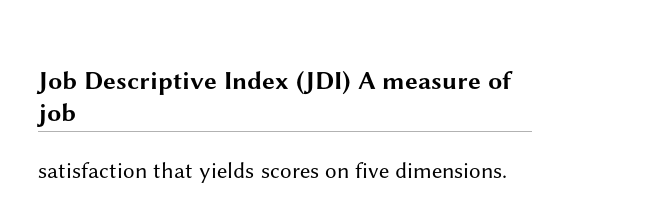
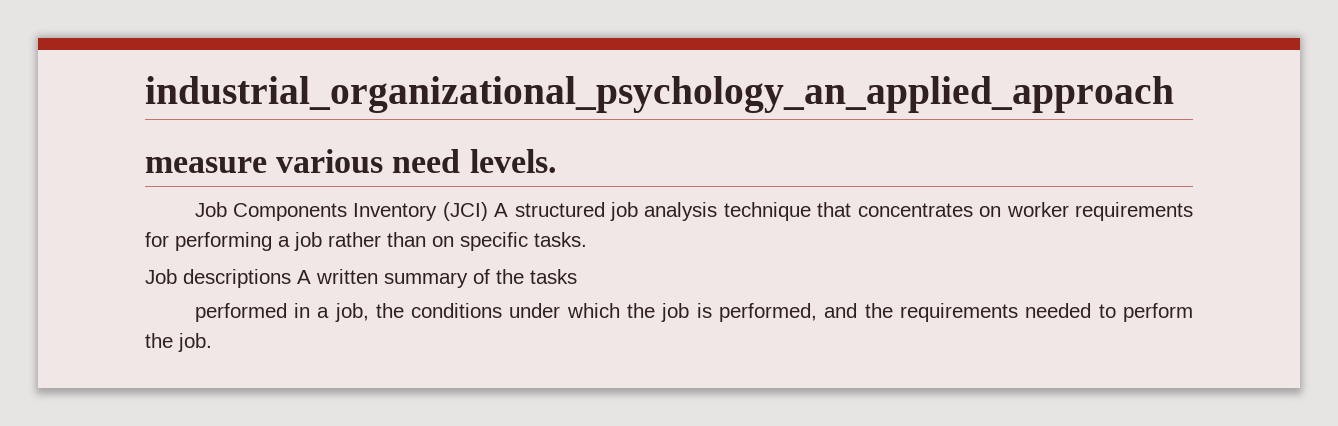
[36,70,514,95] [37,103,76,127] [38,162,508,183] Job Descriptive Index (JDI) A measure of job // satisfaction that yields scores on five dimensions. -> [145,76,1174,113] [145,149,557,173] [194,202,1193,221] [145,232,587,251] [145,269,577,288] [194,303,1194,322] [145,333,212,352] industrial_organizational_psychology_an_applied_approach // measure various need levels. // Job Components Inventory (JCI) A structured job analysis technique that concentrates on worker requirements for performing a job rather than on specific tasks. // Job descriptions A written summary of the tasks // performed in a job, the conditions under which the job is performed, and the requirements needed to perform the job.

